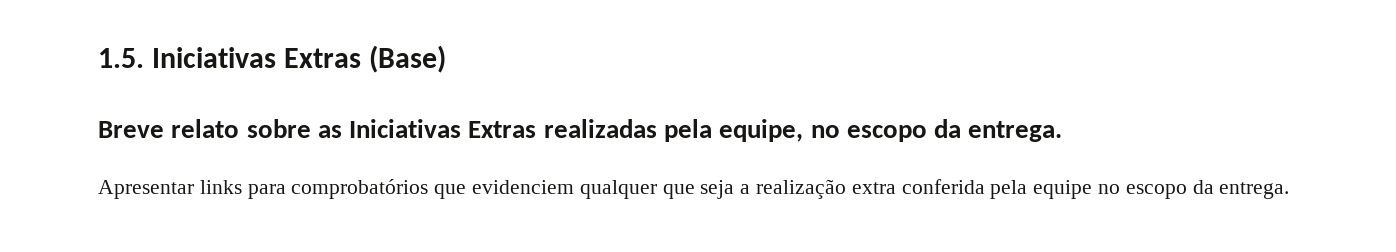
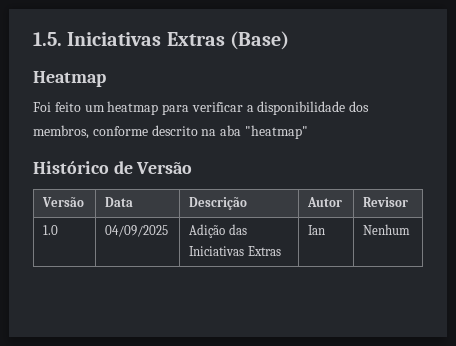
[98,119,1063,142] [98,179,1290,199] Breve relato sobre as Iniciativas Extras realizadas pela equipe, no escopo da entrega. // Apresentar links para comprobatórios que evidenciem qualquer que seja a realização extra conferida pela equipe no escopo da entrega. -> [33,71,106,87] [33,101,370,115] [33,125,308,139] [33,161,193,174] [42,197,85,207] [105,197,134,207] [189,197,248,210] [307,197,343,207] [363,197,409,207] [43,225,59,235] [105,225,169,237] [189,224,247,238] [189,246,281,256] [308,225,326,235] [363,224,411,235] Heatmap // Foi feito um heatmap para verificar a disponibilidade dos membros, conforme descrito na aba "heatmap" // Histórico de Versão // Versão | Data | Descrição | Autor | Revisor // 1.0 | 04/09/2025 | Adição das Iniciativas Extras | Ian | Nenhum

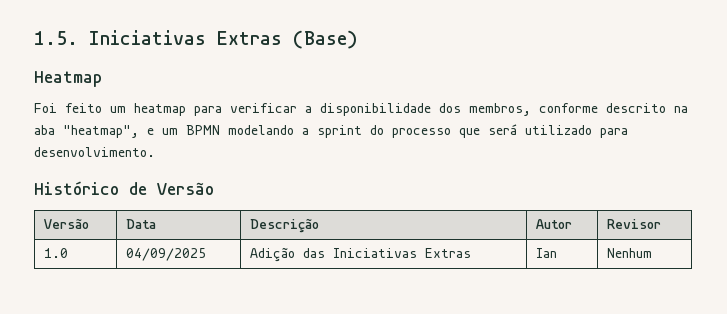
[244,125,308,139] "heatmap" -> [63,124,628,138] [34,147,155,157] "heatmap", e um BPMN modelando a sprint do processo que será utilizado para desenvolvimento.

